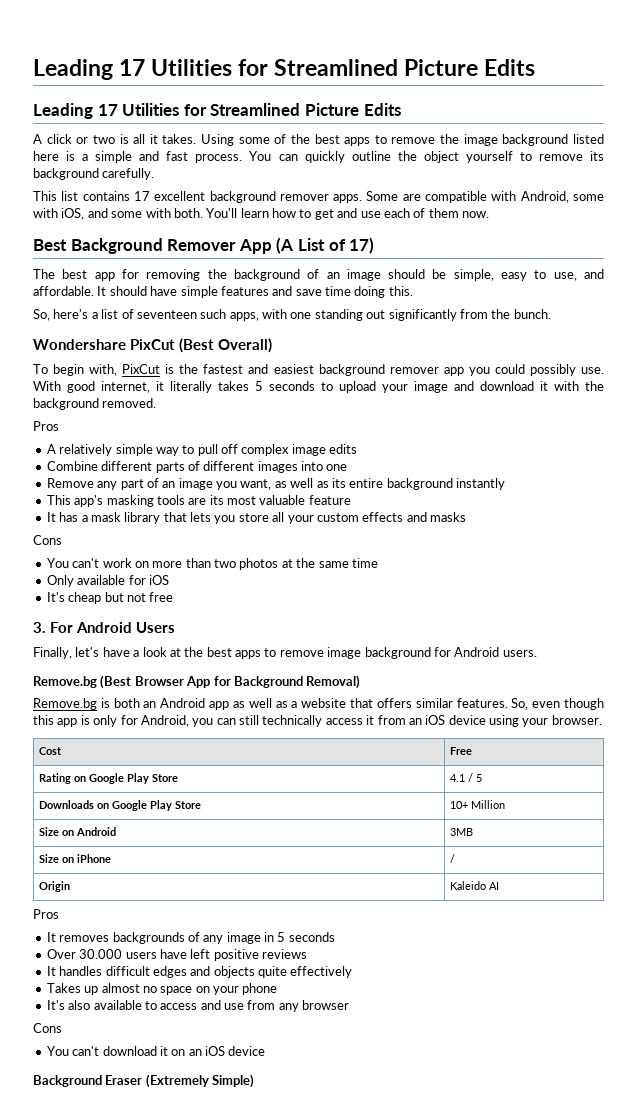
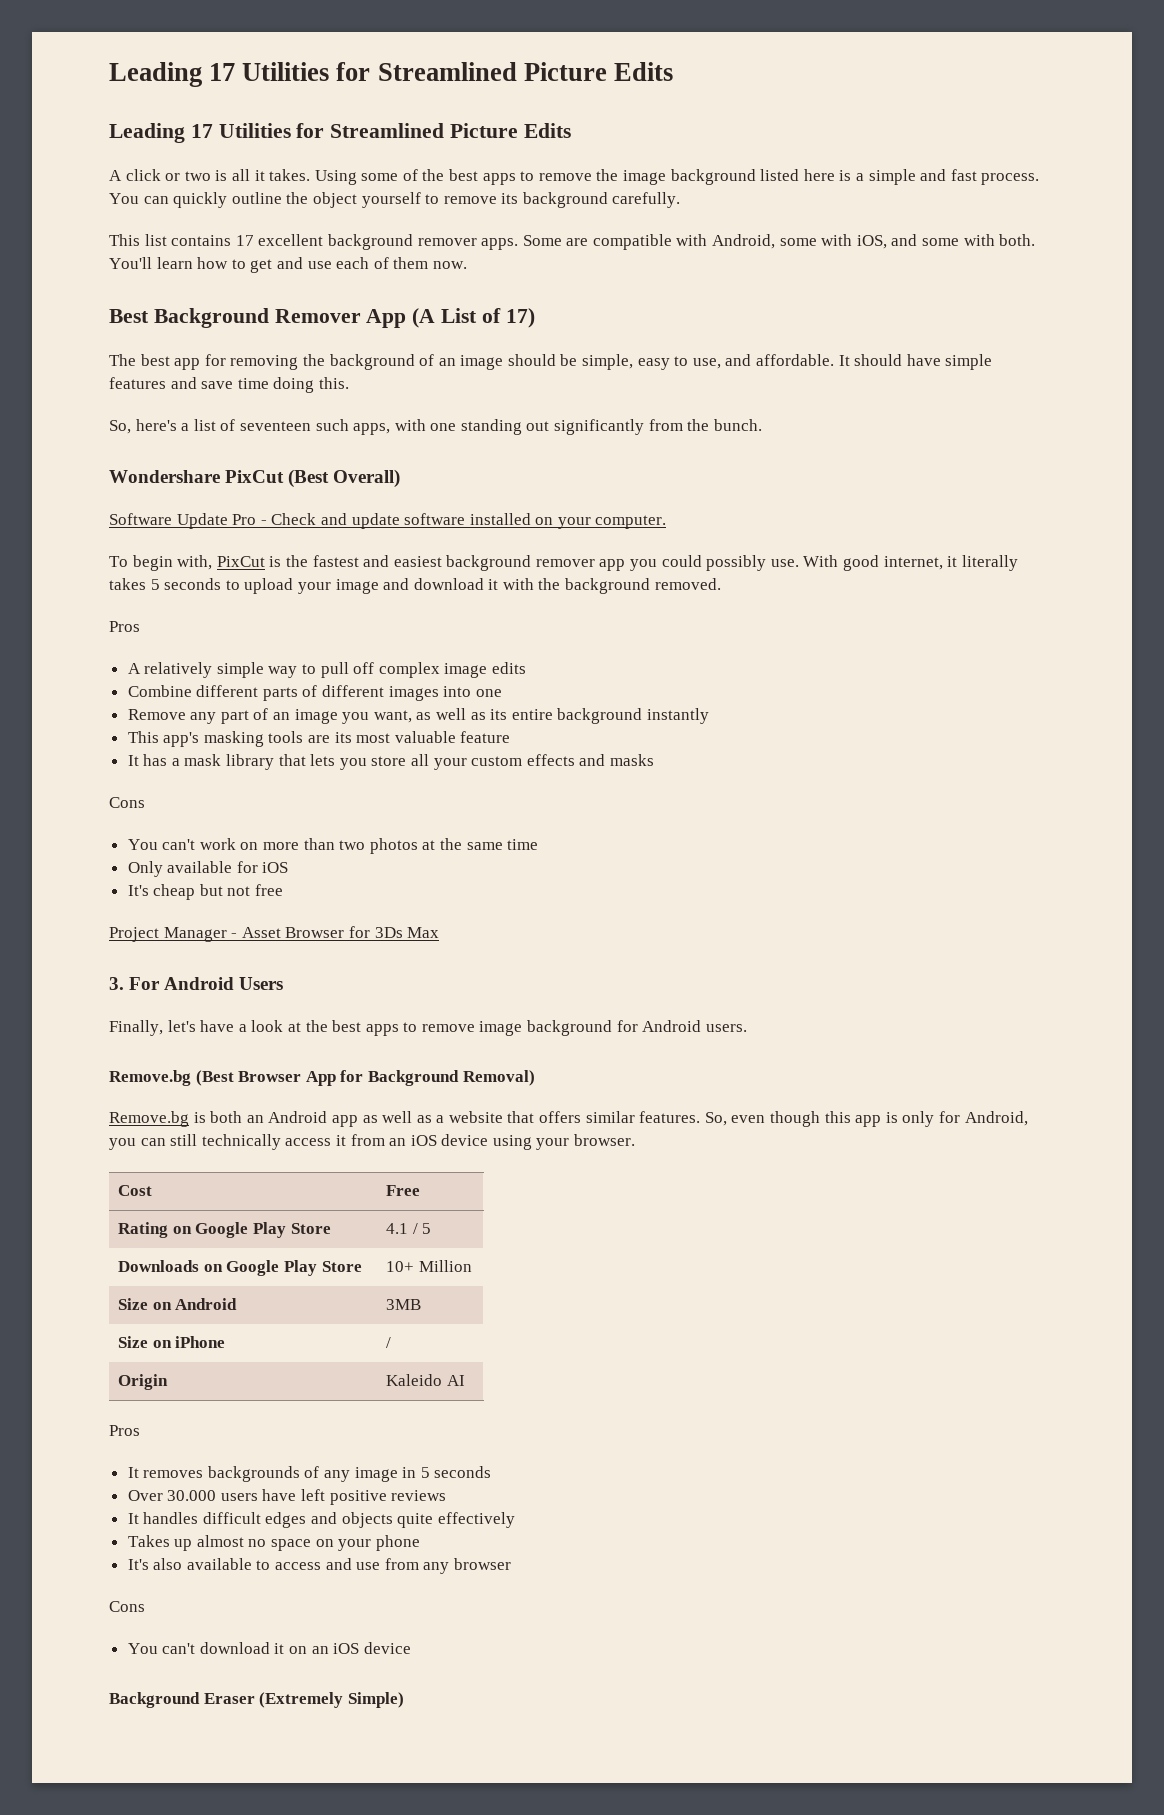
(272, 345) none -> [109,513,667,529] // Software Update Pro - Check and update software installed on your computer.
(174, 597) none -> [109,926,440,942] // Project Manager - Asset Browser for 3Ds Max

